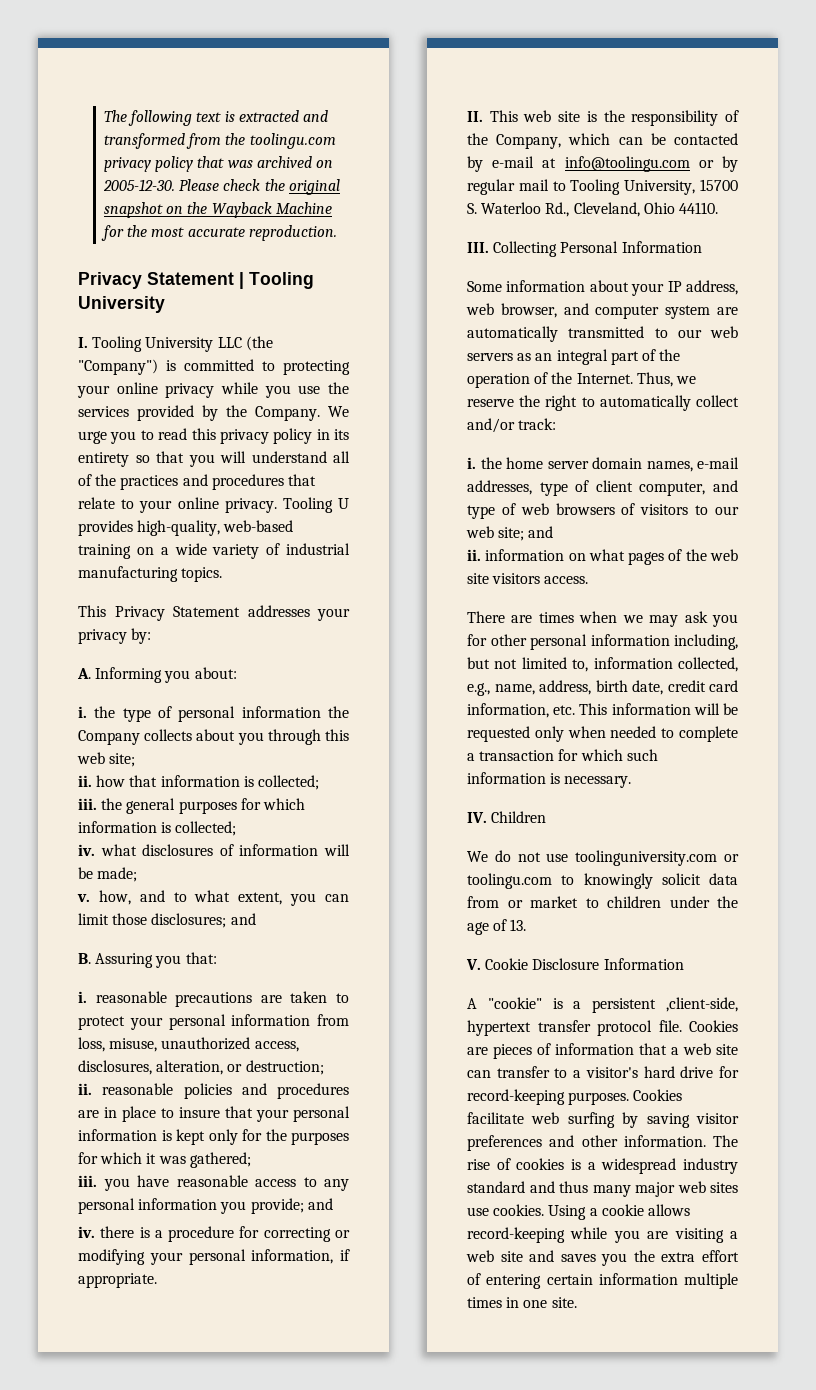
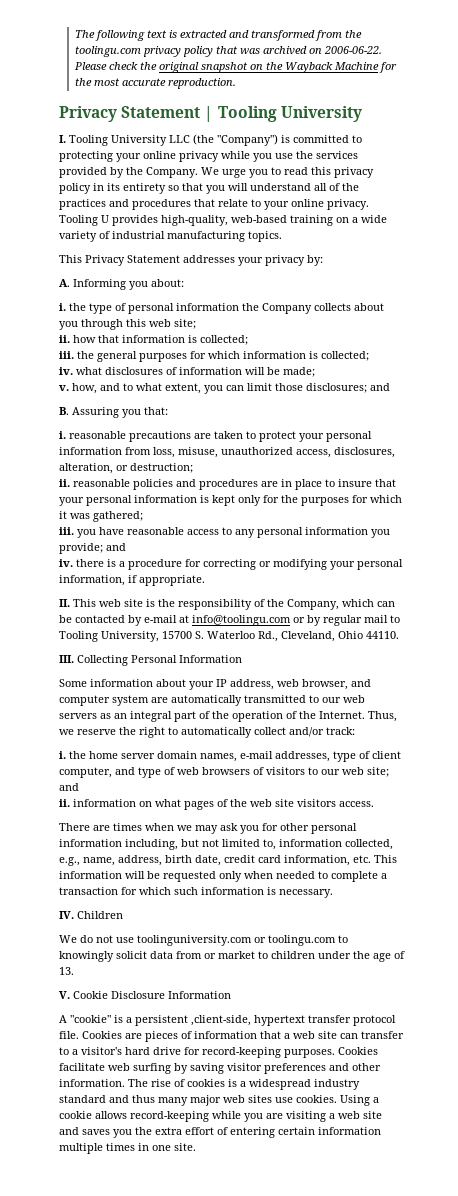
[103,179,176,191] 2005-12-30. -> [323,46,382,54] 2006-06-22.

